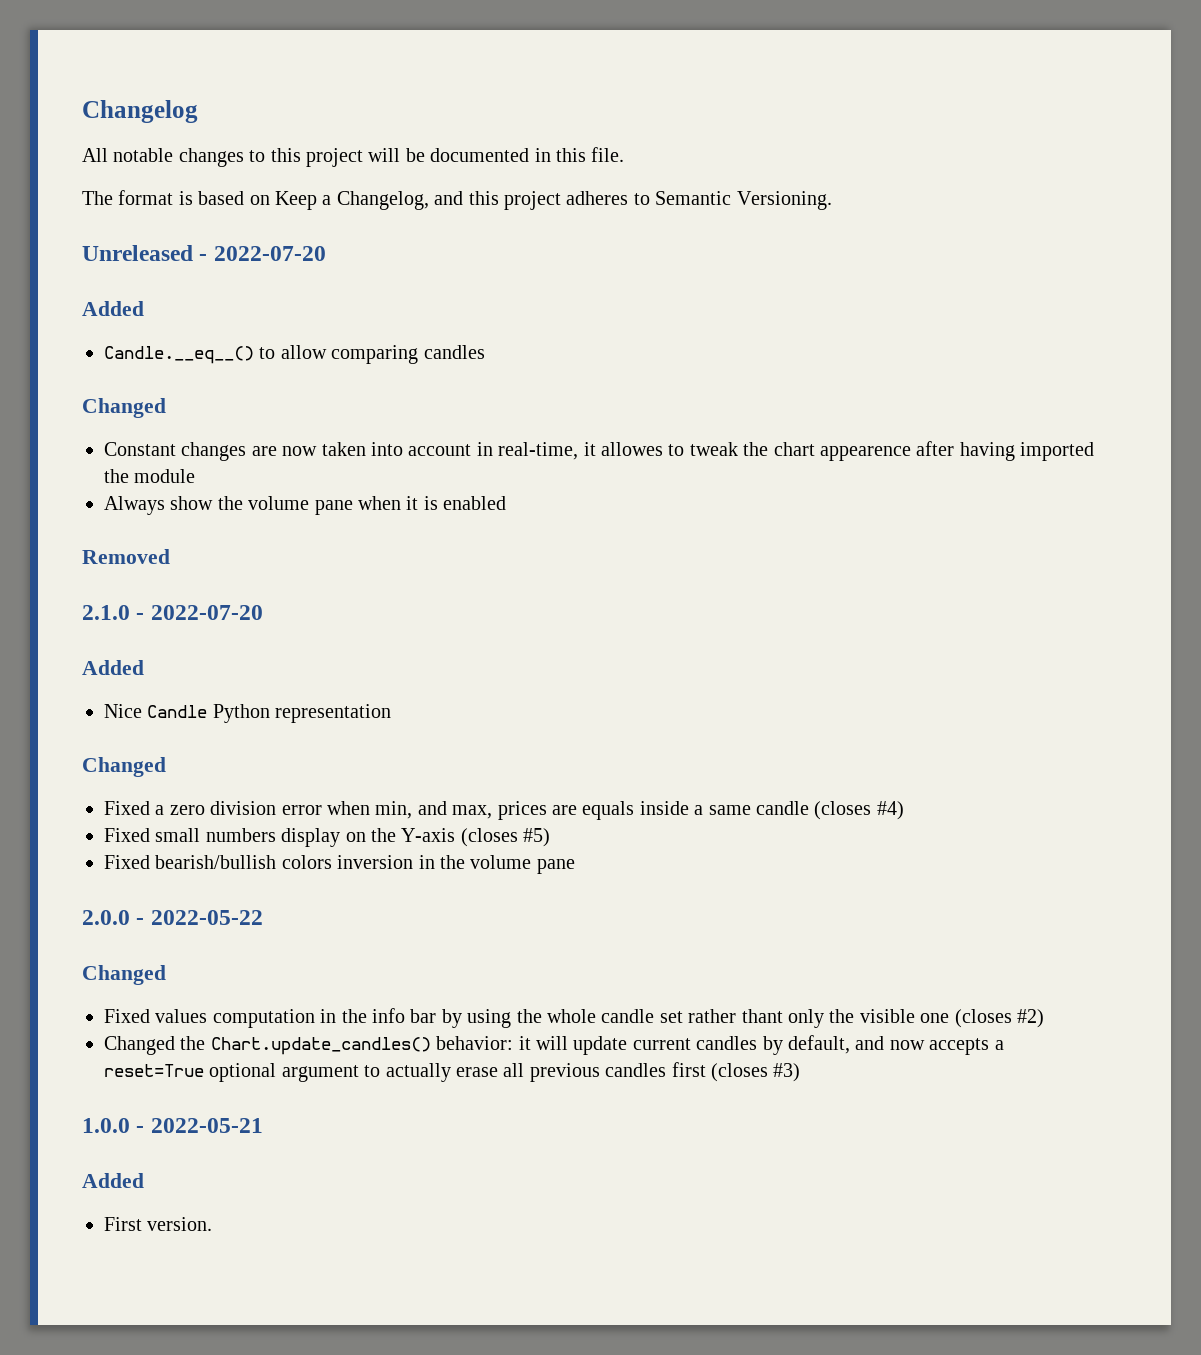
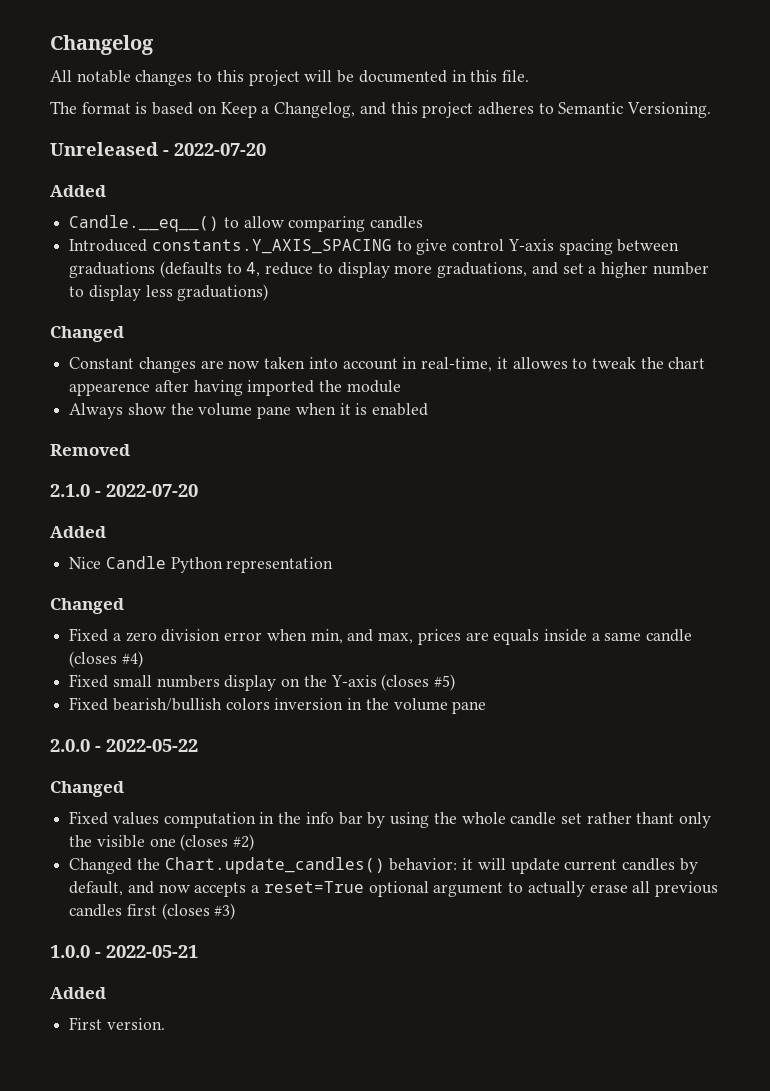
(485, 352) none -> [69,239,680,255] [69,261,709,278] [69,284,269,301] // Introduced constants.Y_AXIS_SPACING to give control Y-axis spacing between graduations (defaults to 4, reduce to display more graduations, and set a higher number to display less graduations)

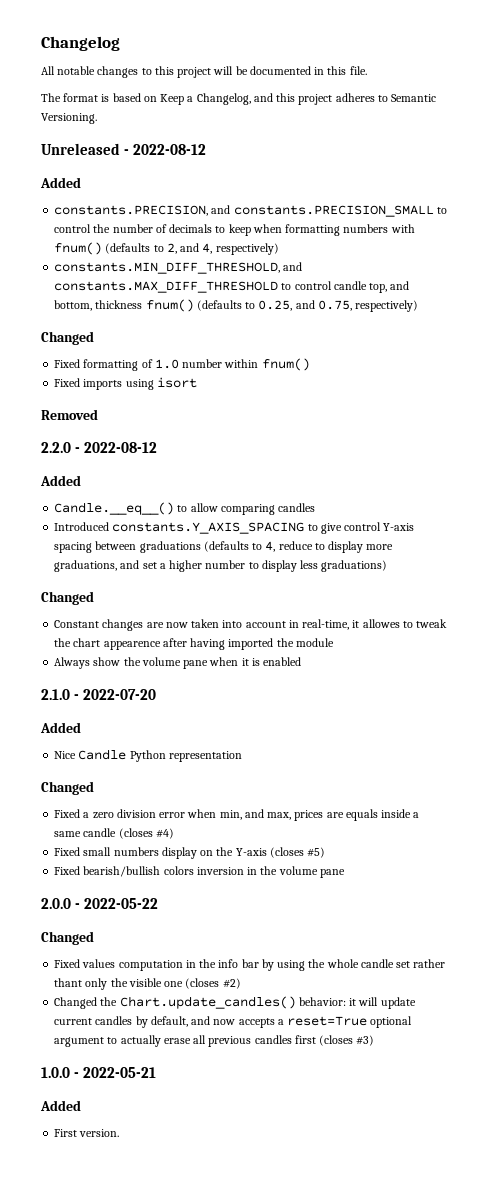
[174,143,266,156] 2022-07-20 -> [133,144,207,155] [40,177,81,188] [54,205,447,217] [54,224,415,236] [54,242,279,255] [54,262,303,274] [54,281,410,293] [54,299,419,312] [41,331,94,345] [54,358,310,371] [54,377,197,390] [41,409,98,420] [41,442,158,453] 2022-08-12 // Added // constants.PRECISION, and constants.PRECISION_SMALL to control the number of decimals to keep when formatting numbers with fnum() (defaults to 2, and 4, respectively) // constants.MIN_DIFF_THRESHOLD, and constants.MAX_DIFF_THRESHOLD to control candle top, and bottom, thickness fnum() (defaults to 0.25, and 0.75, respectively) // Changed // Fixed formatting of 1.0 number within fnum() // Fixed imports using isort // Removed // 2.2.0 - 2022-08-12
[50,444,130,456] // Removed -> (302, 661) none

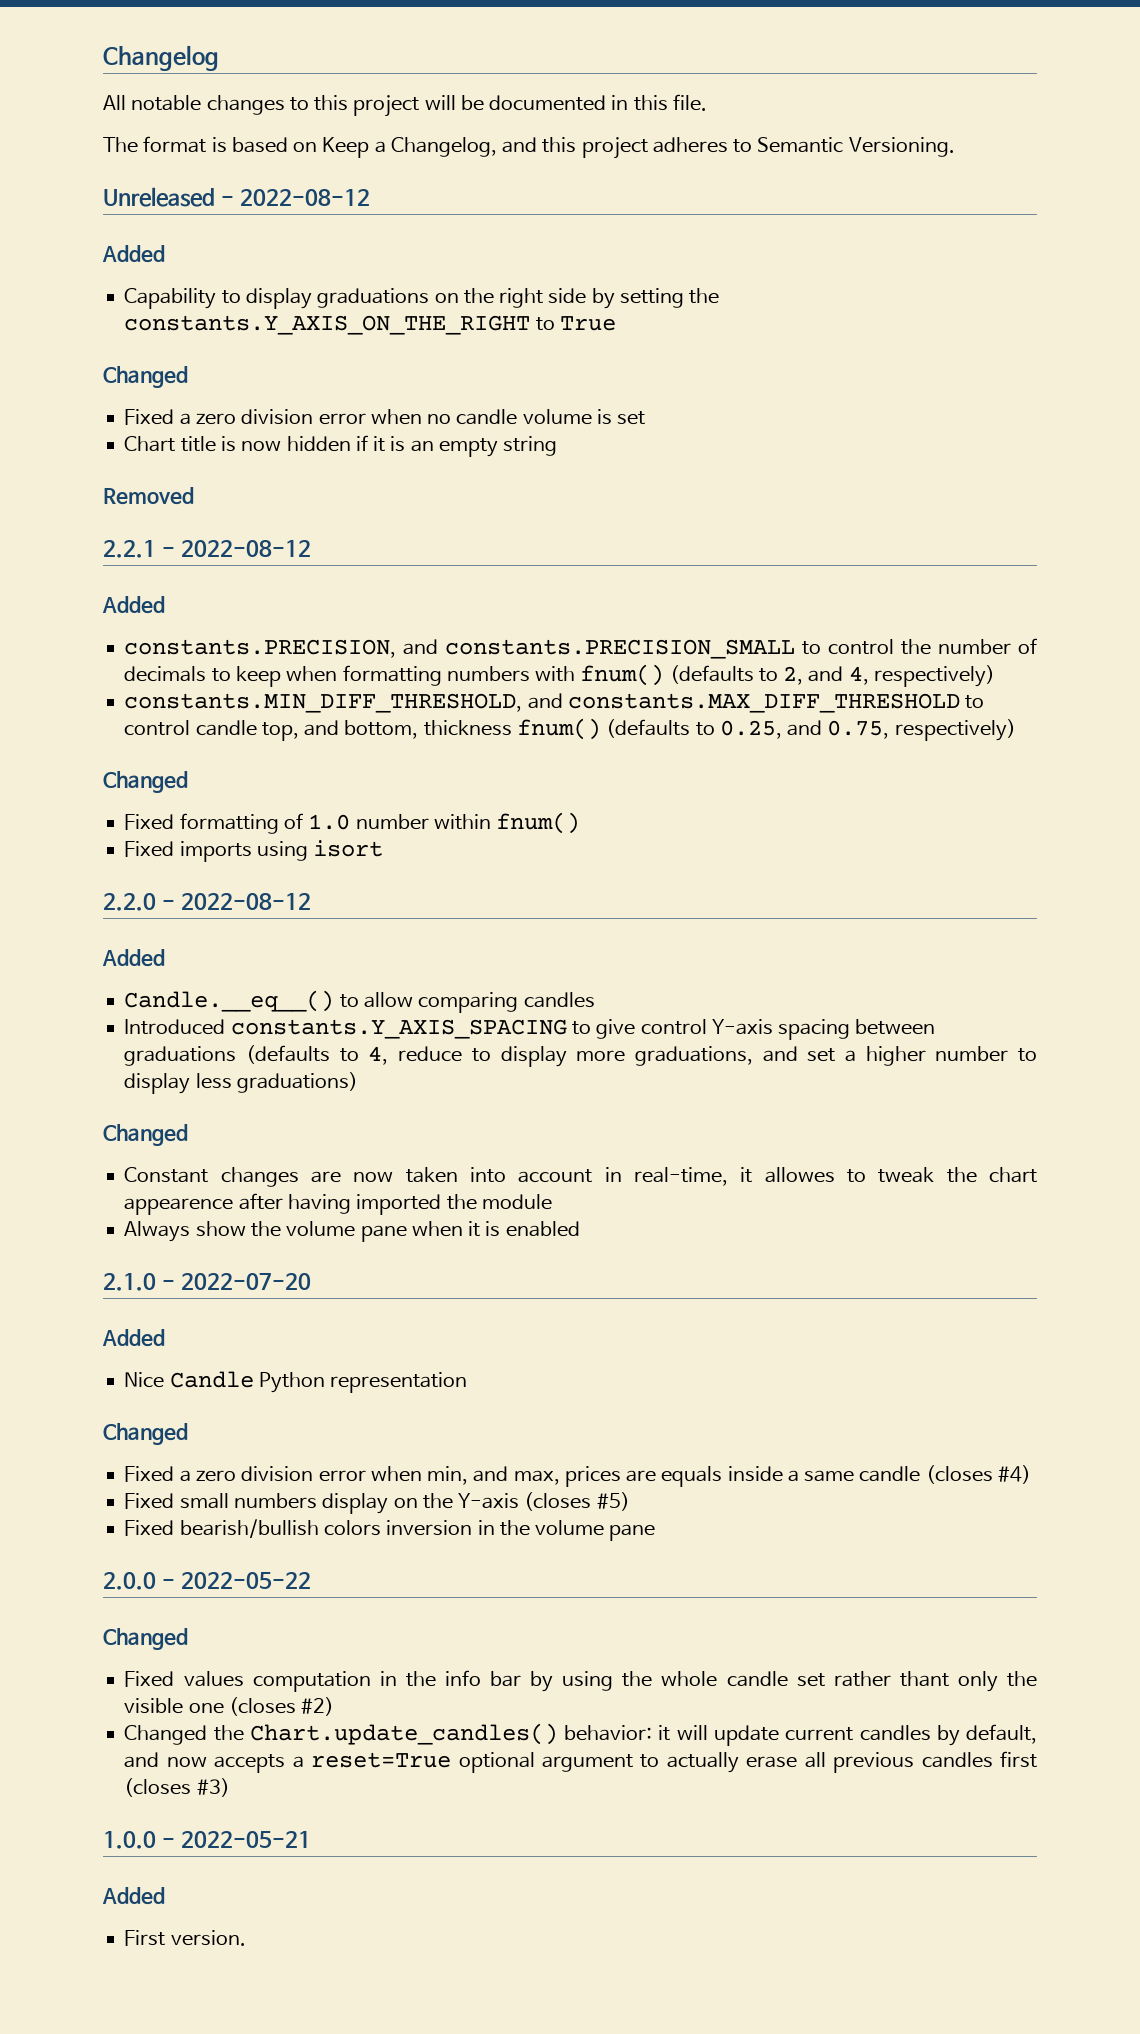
(81, 182) none -> [124,288,720,309] [124,315,616,335] [103,366,188,388] [124,409,646,425] [124,435,558,457] [103,487,194,505] [103,540,311,558] [102,596,165,614] // Capability to display graduations on the right side by setting the constants.Y_AXIS_ON_THE_RIGHT to True // Changed // Fixed a zero division error when no candle volume is set // Chart title is now hidden if it is an empty string // Removed // 2.2.1 - 2022-08-12 // Added
[41,409,98,420] // Removed -> (384, 848) none

